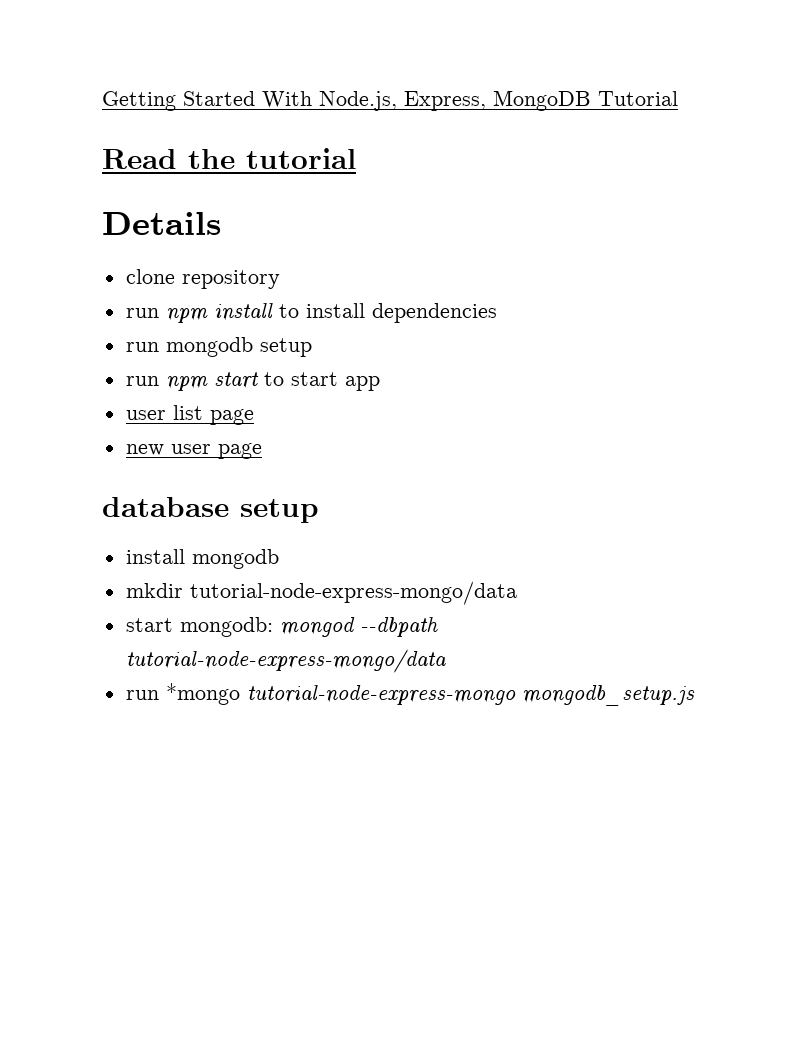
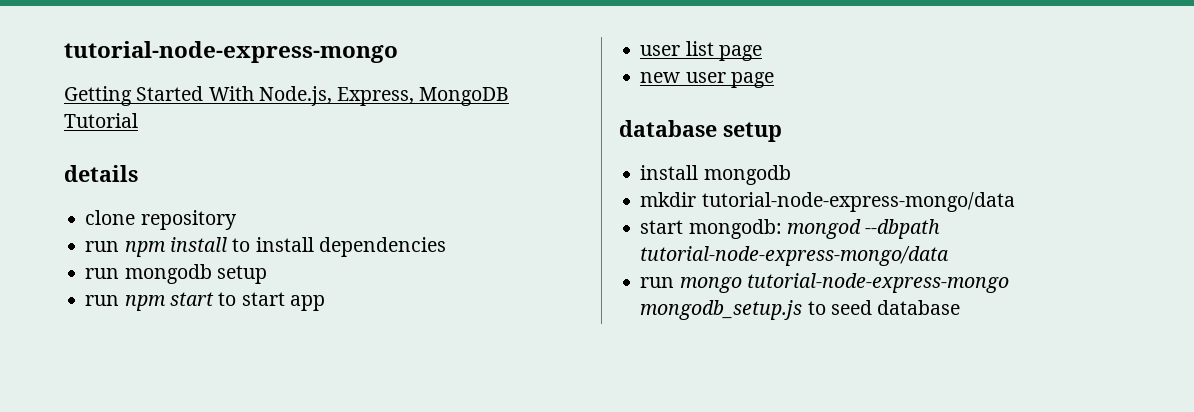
(102, 101) none -> [64,41,398,63] tutorial-node-express-mongo //
[102,148,356,169] [102,212,221,235] Read the tutorial // Details -> [64,165,138,182] details
[165,683,240,705] *mongo -> [679,277,742,293] mongo
(695, 695) none -> [807,300,961,315] to seed database

